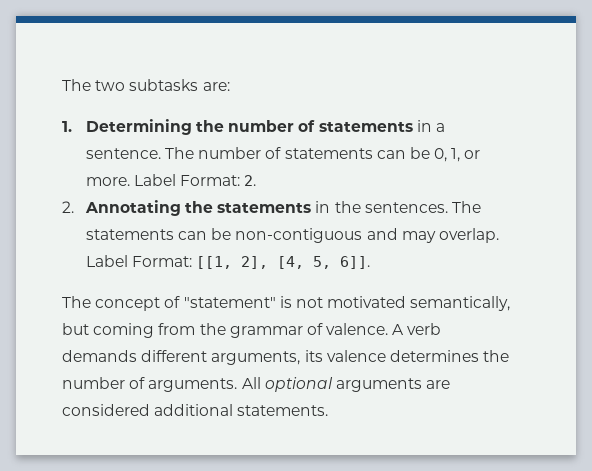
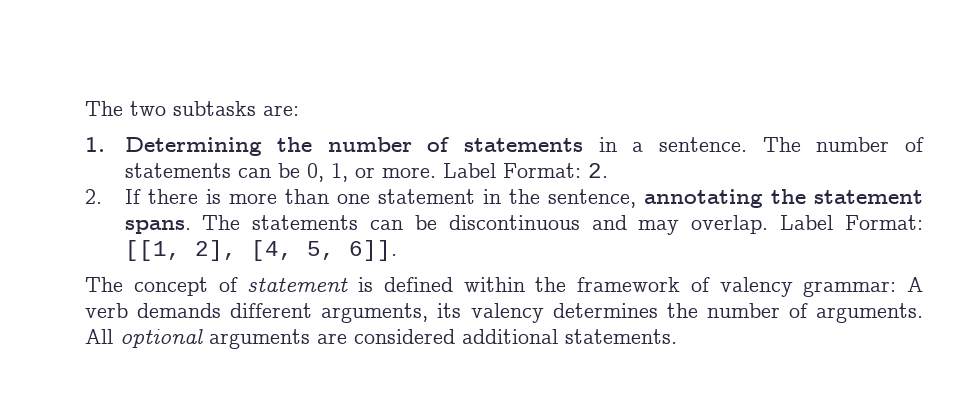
[84,200,448,216] Annotating the statements in the sentences. -> [124,189,924,208] [124,220,191,234] If there is more than one statement in the sentence, annotating the statement spans.
[235,228,363,243] non-contiguous -> [448,215,580,230] discontinuous
[183,296,511,311] [62,323,389,338] "statement" is not motivated semantically, but coming from the grammar of valence. -> [247,277,897,297] statement is defined within the framework of valency grammar:
[326,350,386,362] valence -> [470,303,544,323] valency

